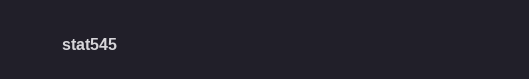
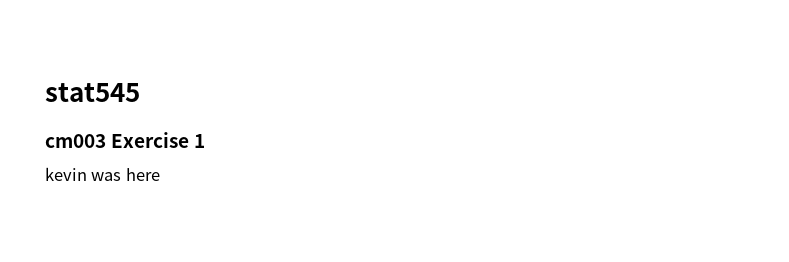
(117, 44) none -> [45,132,206,148] [45,167,160,181] // cm003 Exercise 1 // kevin was here

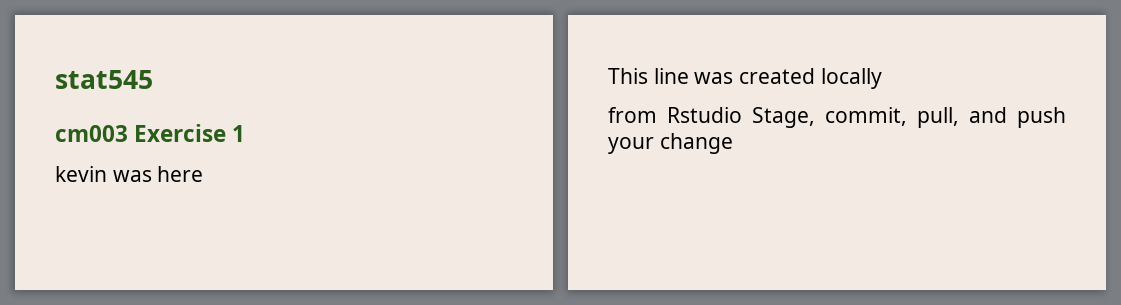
(160, 174) none -> [608,68,882,89] [608,107,1066,128] [608,133,733,154] // This line was created locally // from Rstudio Stage, commit, pull, and push your change

